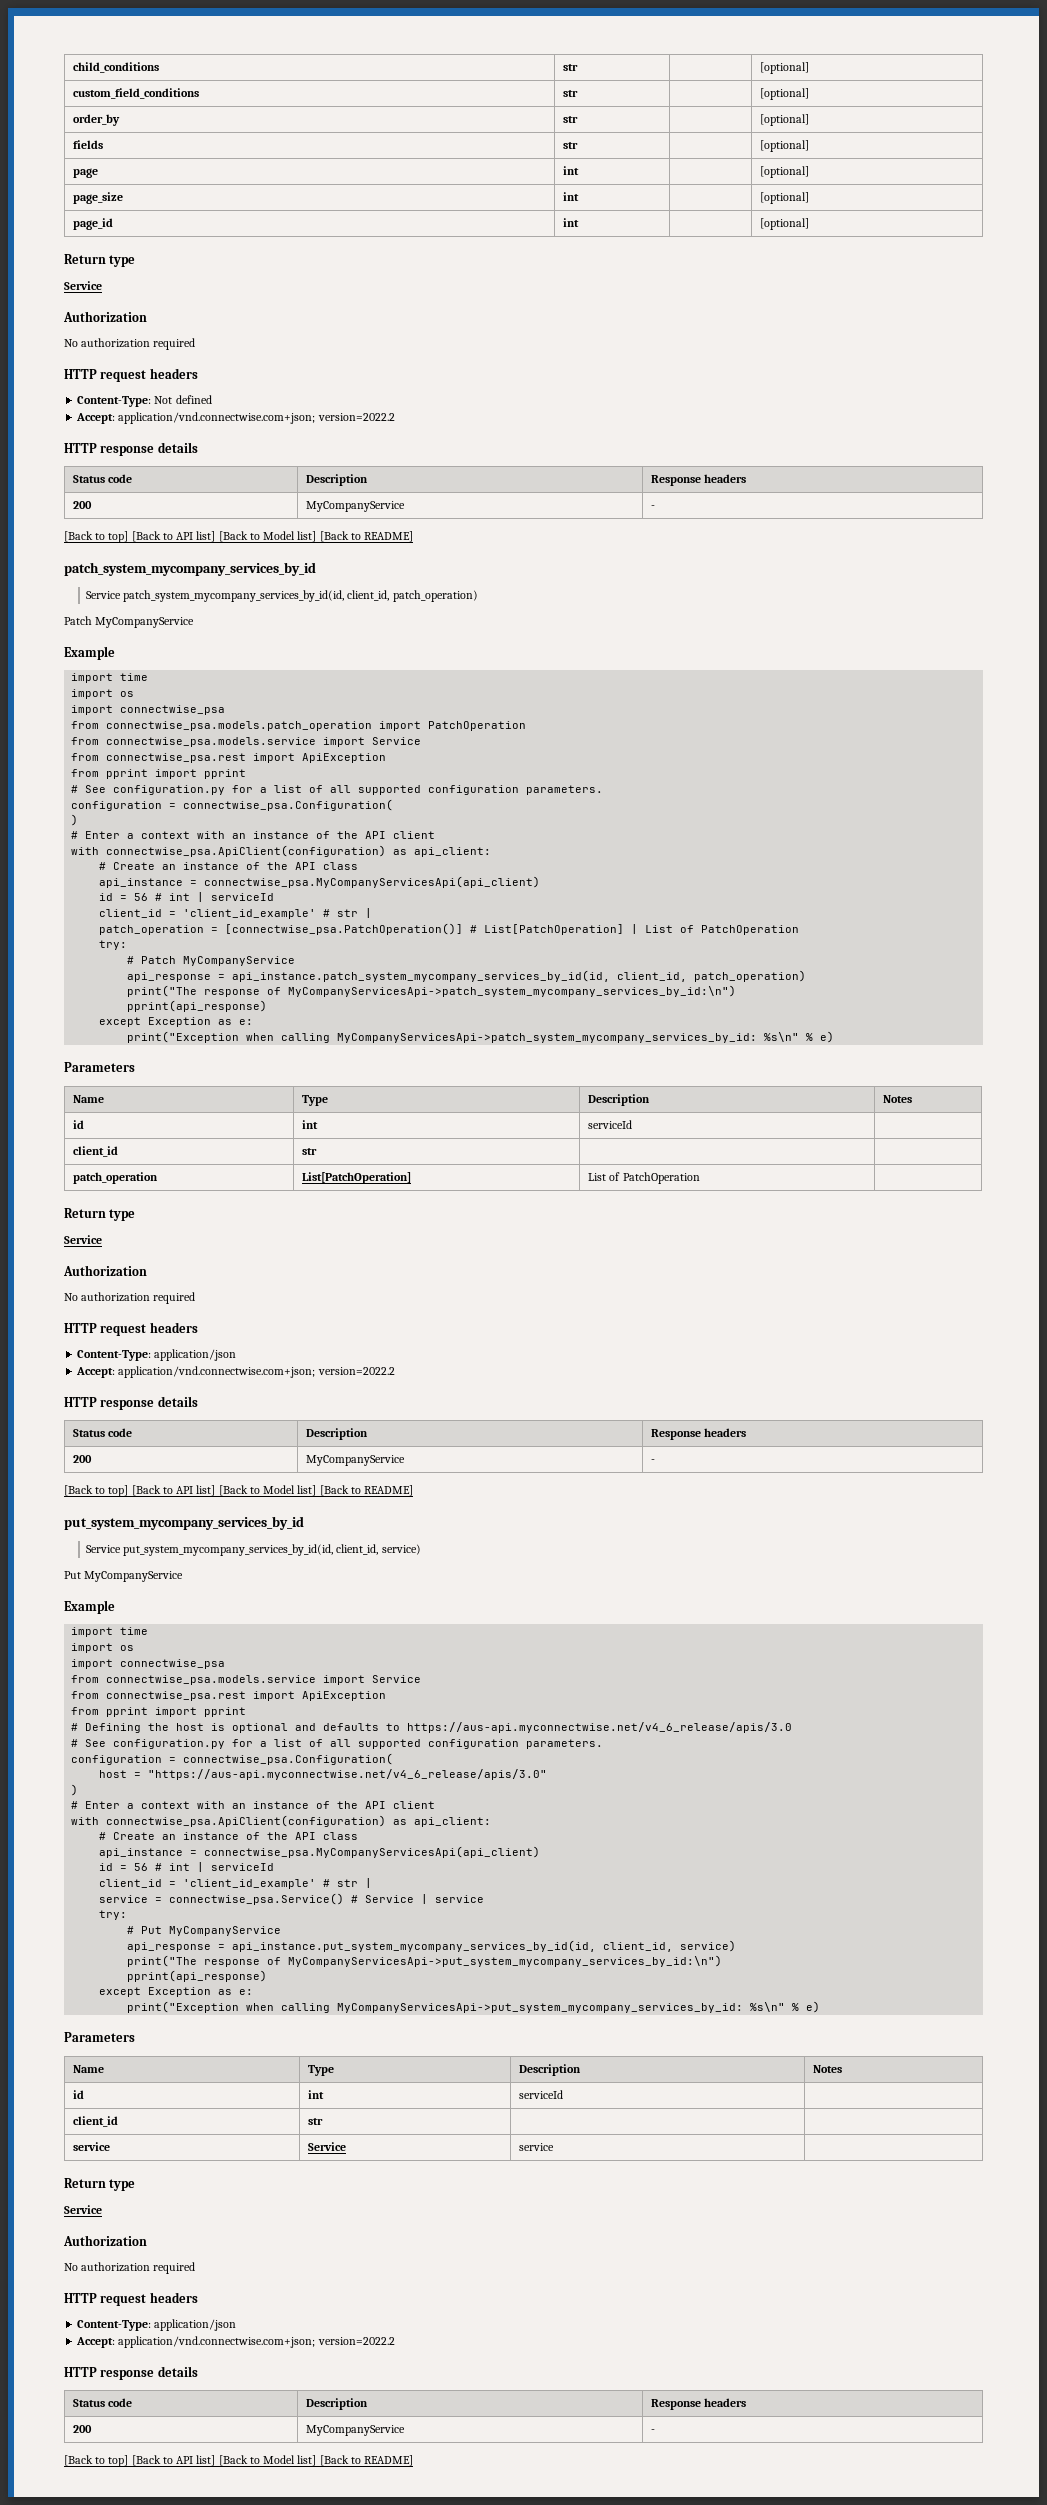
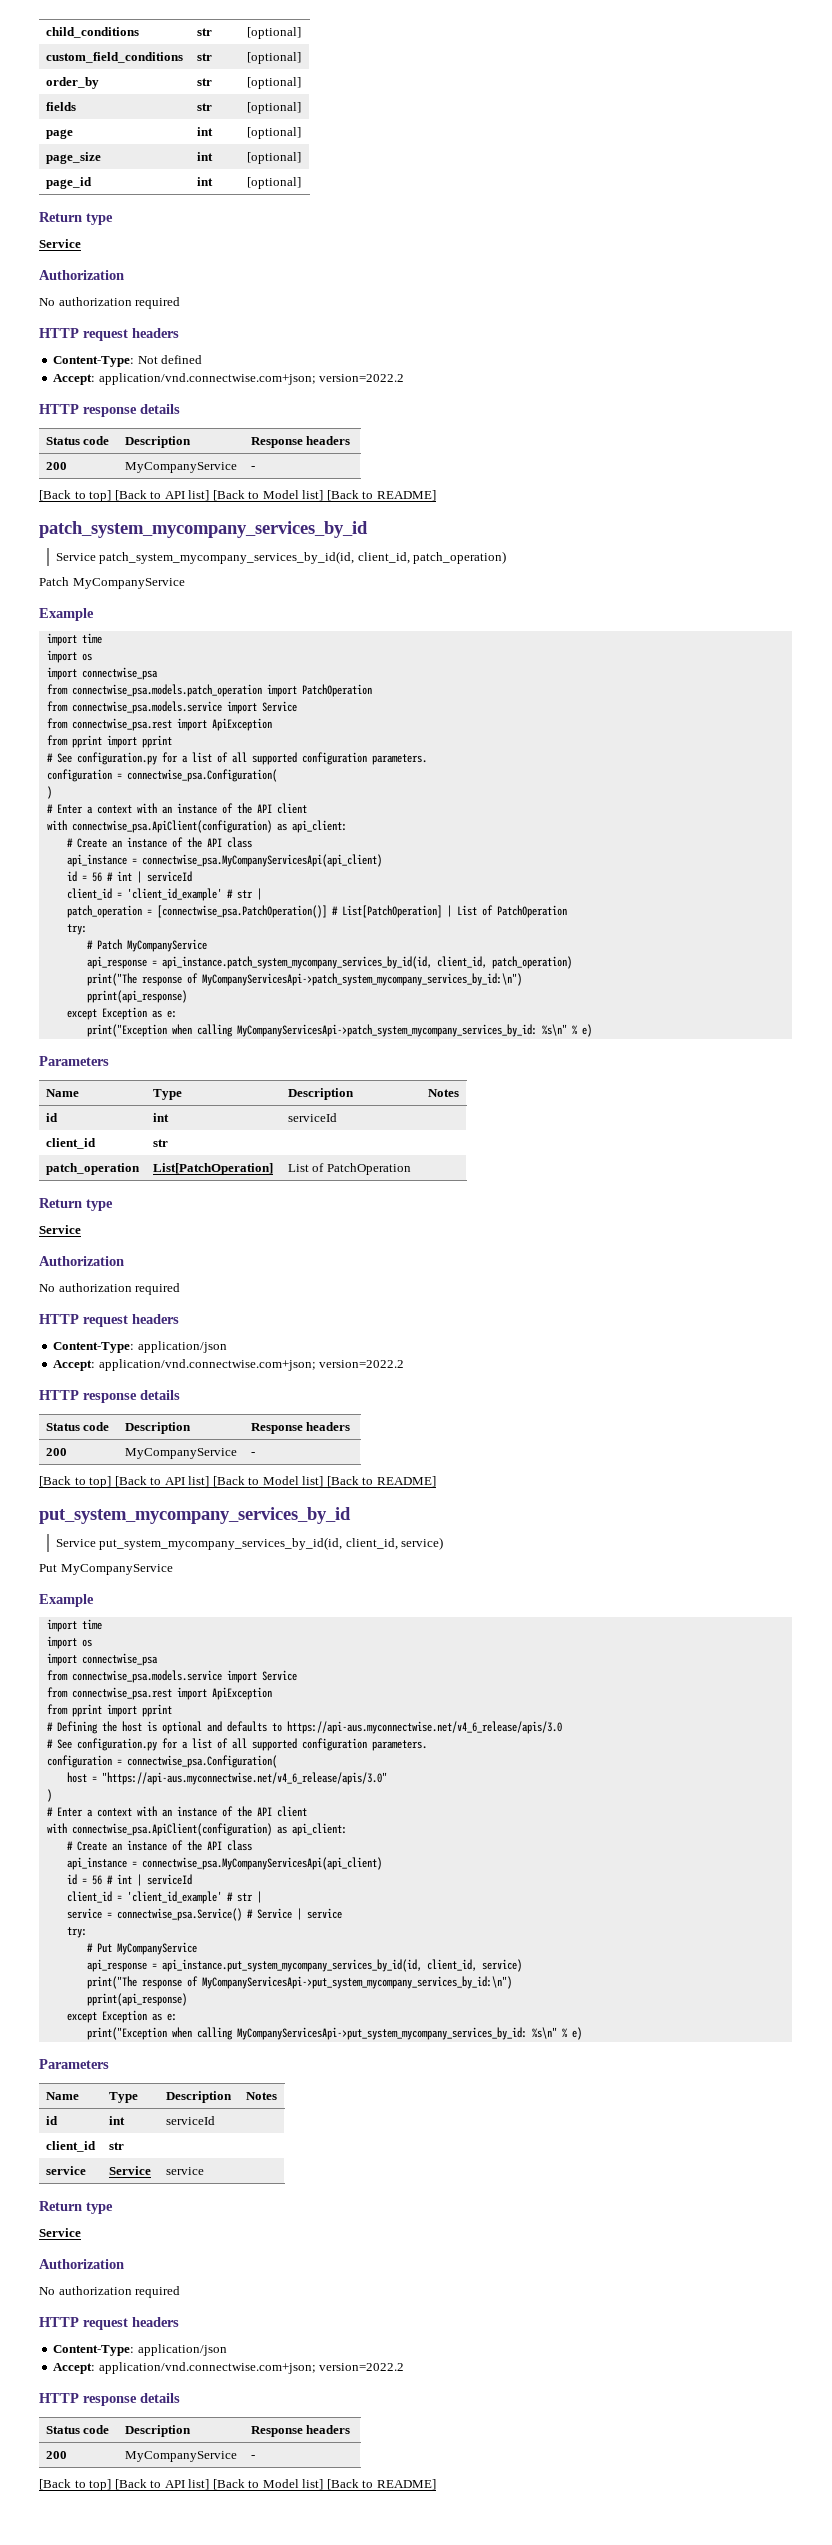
[407,1722,793,1733] https://aus-api.myconnectwise.net/v4_6_release/apis/3.0 -> [286,1721,562,1734] https://api-aus.myconnectwise.net/v4_6_release/apis/3.0
[148,1769,548,1780] "https://aus-api.myconnectwise.net/v4_6_release/apis/3.0" -> [101,1772,387,1785] "https://api-aus.myconnectwise.net/v4_6_release/apis/3.0"

